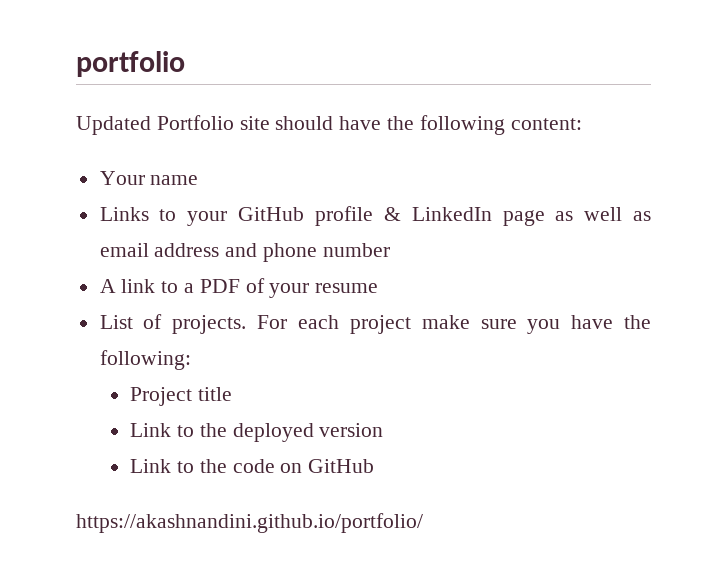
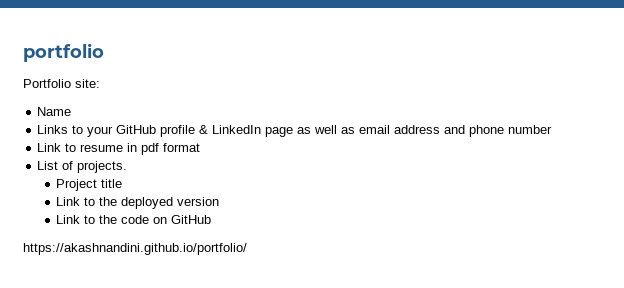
[76,115,582,135] [99,171,199,185] Updated Portfolio site should have the following content: // Your name -> [23,79,100,88] [37,107,72,116] Portfolio site: // Name
[99,278,379,298] [99,314,651,334] [99,350,191,370] A link to a PDF of your resume // List of projects. For each project make sure you have the following: -> [37,143,201,155] [37,161,128,173] Link to resume in pdf format // List of projects.

